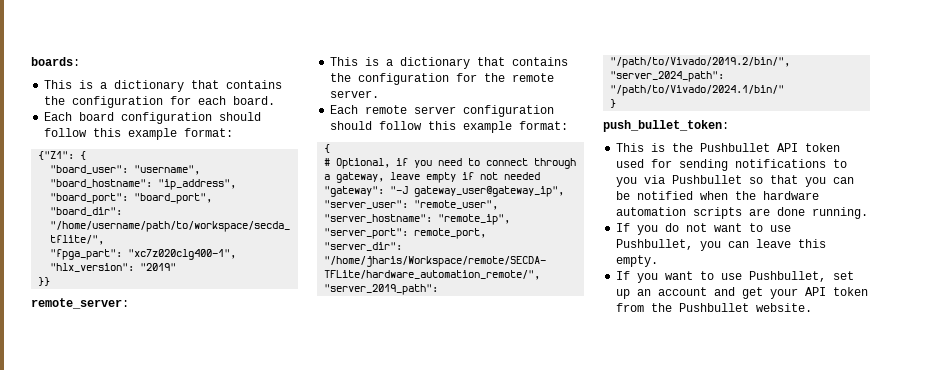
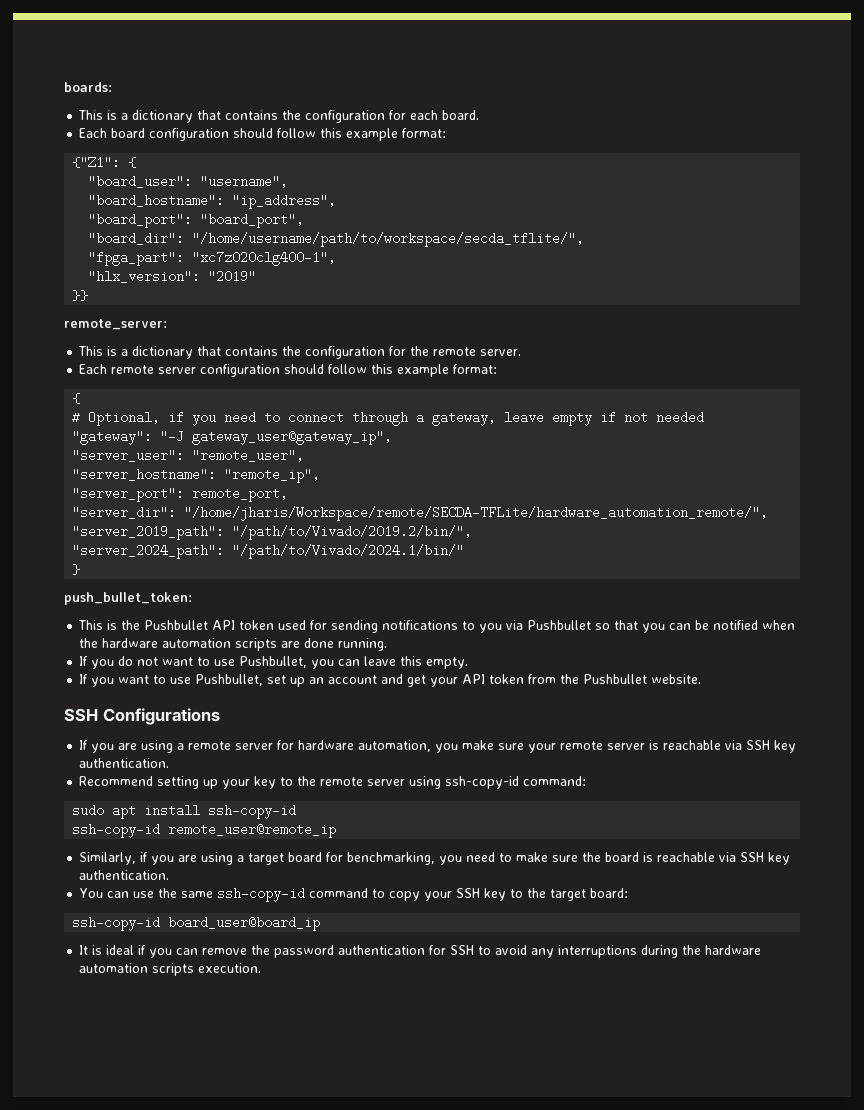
(813, 307) none -> [64,708,220,725] [79,740,797,753] [79,758,170,768] [79,776,587,789] [72,804,297,819] [72,823,337,838] [79,852,791,865] [79,870,170,880] [79,887,629,902] [72,916,321,931] [79,945,762,958] [79,963,262,976] // SSH Configurations // If you are using a remote server for hardware automation, you make sure your remote server is reachable via SSH key authentication. // Recommend setting up your key to the remote server using ssh-copy-id command: // sudo apt install ssh-copy-id // ssh-copy-id remote_user@remote_ip // Similarly, if you are using a target board for benchmarking, you need to make sure the board is reachable via SSH key authentication. // You can use the same ssh-copy-id command to copy your SSH key to the target board: // ssh-copy-id board_user@board_ip // It is ideal if you can remove the password authentication for SSH to avoid any interruptions during the hardware automation scripts execution.

